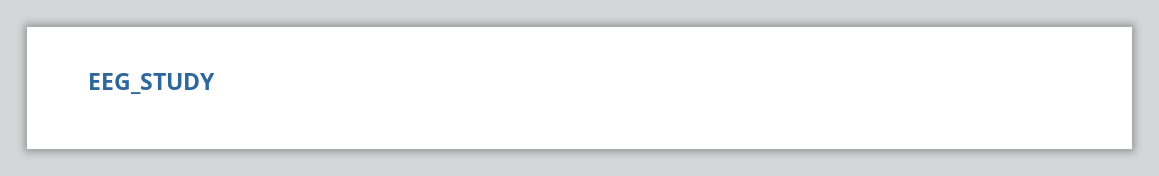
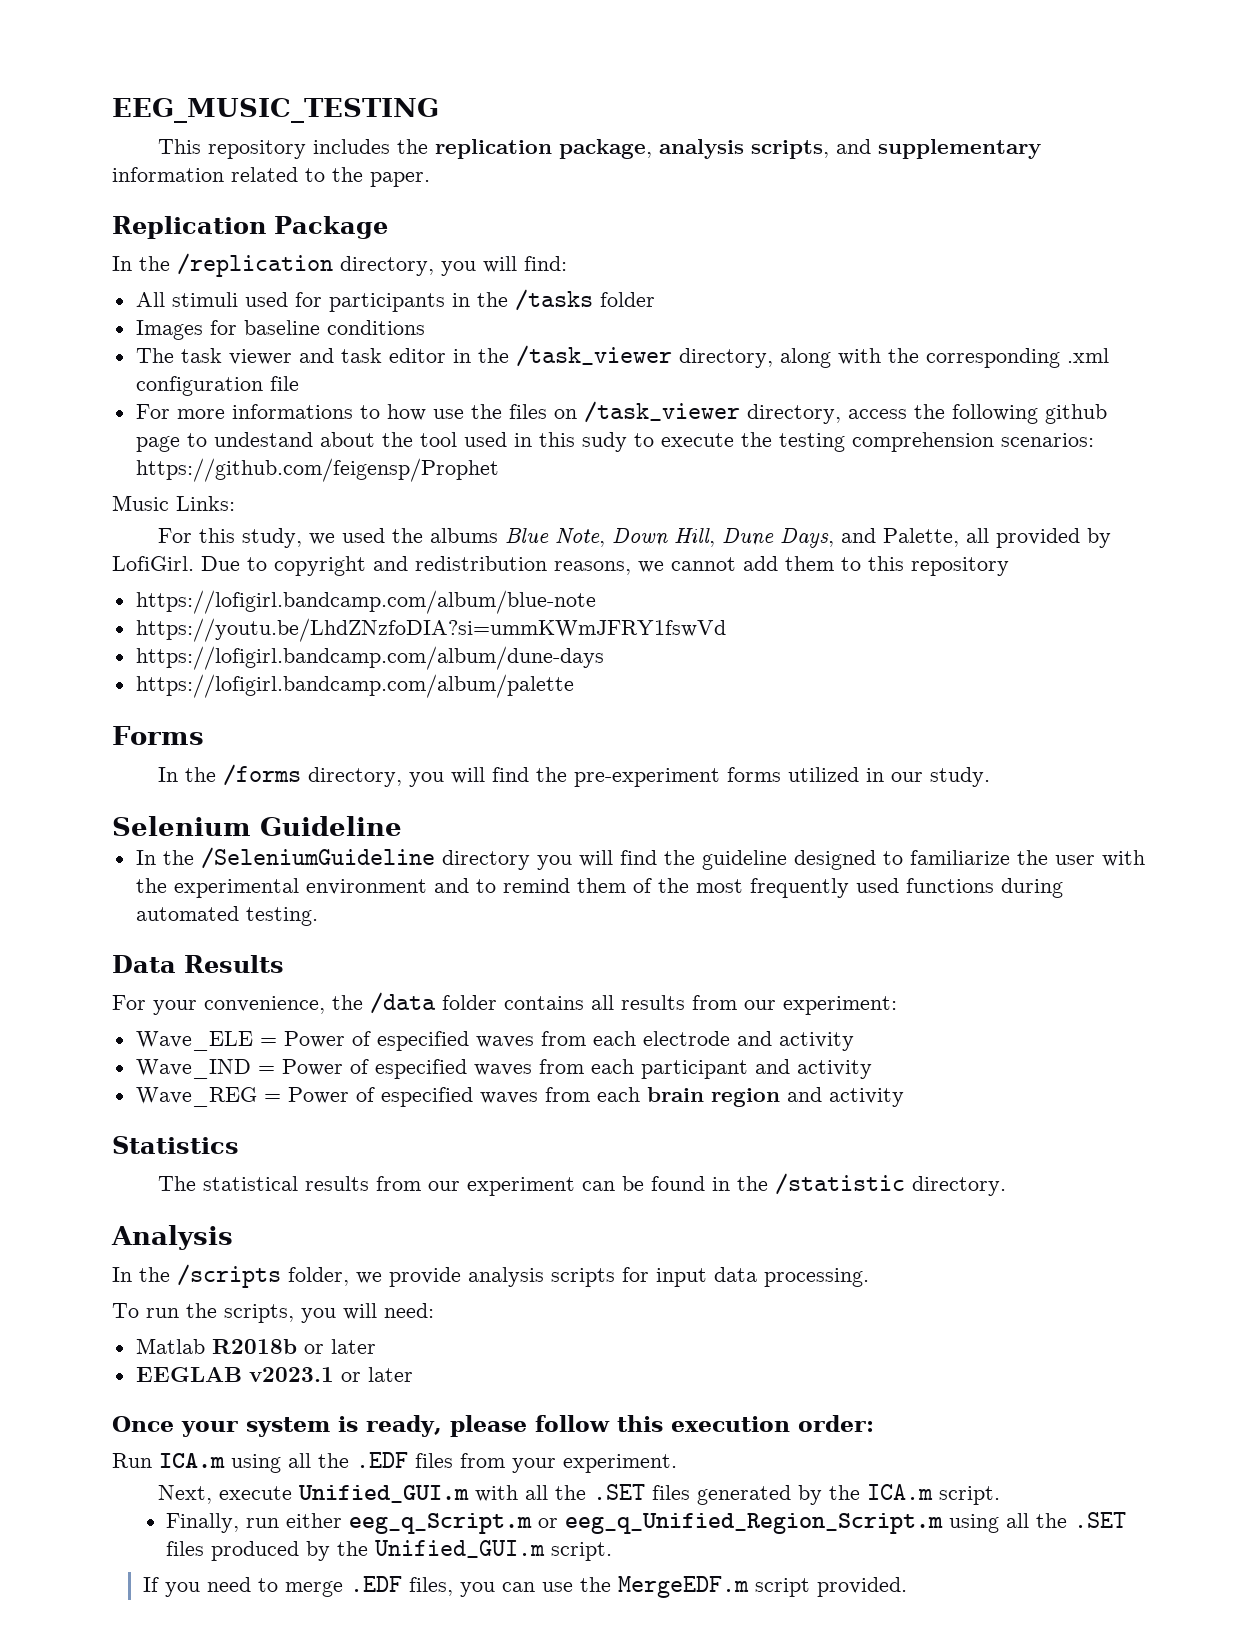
[88,73,215,94] EEG_STUDY -> [112,98,439,123] [157,139,1041,159] [112,167,430,187] [112,216,388,239] [112,253,567,277] [135,289,655,312] [135,320,425,340] [135,345,1109,368] [135,376,299,396] [135,401,1107,424] [135,432,1094,452] [135,458,499,482] [112,495,235,511] [157,528,1111,548] [112,556,1009,576] [135,590,596,614] [135,618,726,642] [135,646,604,670] [135,674,574,698] [112,726,204,745] [157,764,990,787] [112,816,402,836] [135,847,1145,870] [135,878,1063,898] [135,906,318,926] [112,955,284,973] [112,992,897,1015] [135,1031,854,1051] [135,1059,872,1079] [135,1087,904,1107] [112,1136,239,1154] [157,1173,1006,1196] [111,1225,233,1250] [112,1264,869,1288] [112,1303,434,1323] [135,1338,376,1354] [135,1367,413,1382] [112,1415,874,1437] [112,1452,677,1473] [157,1484,1000,1505] [166,1512,1127,1534] [166,1540,613,1561] [142,1576,907,1598] EEG_MUSIC_TESTING // This repository includes the replication package, analysis scripts, and supplementary information related to the paper. // Replication Package // In the /replication directory, you will find: // All stimuli used for participants in the /tasks folder // Images for baseline conditions // The task viewer and task editor in the /task_viewer directory, along with the corresponding .xml configuration file // For more informations to how use the files on /task_viewer directory, access the following github page to undestand about the tool used in this sudy to execute the testing comprehension scenarios: https://github.com/feigensp/Prophet // Music Links: // For this study, we used the albums Blue Note, Down Hill, Dune Days, and Palette, all provided by LofiGirl. Due to copyright and redistribution reasons, we cannot add them to this repository // https://lofigirl.bandcamp.com/album/blue-note // https://youtu.be/LhdZNzfoDIA?si=ummKWmJFRY1fswVd // https://lofigirl.bandcamp.com/album/dune-days // https://lofigirl.bandcamp.com/album/palette // Forms // In the /forms directory, you will find the pre-experiment forms utilized in our study. // Selenium Guideline // In the /SeleniumGuideline directory you will find the guideline designed to familiarize the user with the experimental environment and to remind them of the most frequently used functions during automated testing. // Data Results // For your convenience, the /data folder contains all results from our experiment: // Wave_ELE = Power of especified waves from each electrode and activity // Wave_IND = Power of especified waves from each participant and activity // Wave_REG = Power of especified waves from each brain region and activity // Statistics // The statistical results from our experiment can be found in the /statistic directory. // Analysis // In the /scripts folder, we provide analysis scripts for input data processing. // To run the scripts, you will need: // Matlab R2018b or later // EEGLAB v2023.1 or later // Once your system is ready, please follow this execution order: // Run ICA.m using all the .EDF files from your experiment. // Next, execute Unified_GUI.m with all the .SET files generated by the ICA.m script. // Finally, run either eeg_q_Script.m or eeg_q_Unified_Region_Script.m using all the .SET files produced by the Unified_GUI.m script. // If you need to merge .EDF files, you can use the MergeEDF.m script provided.

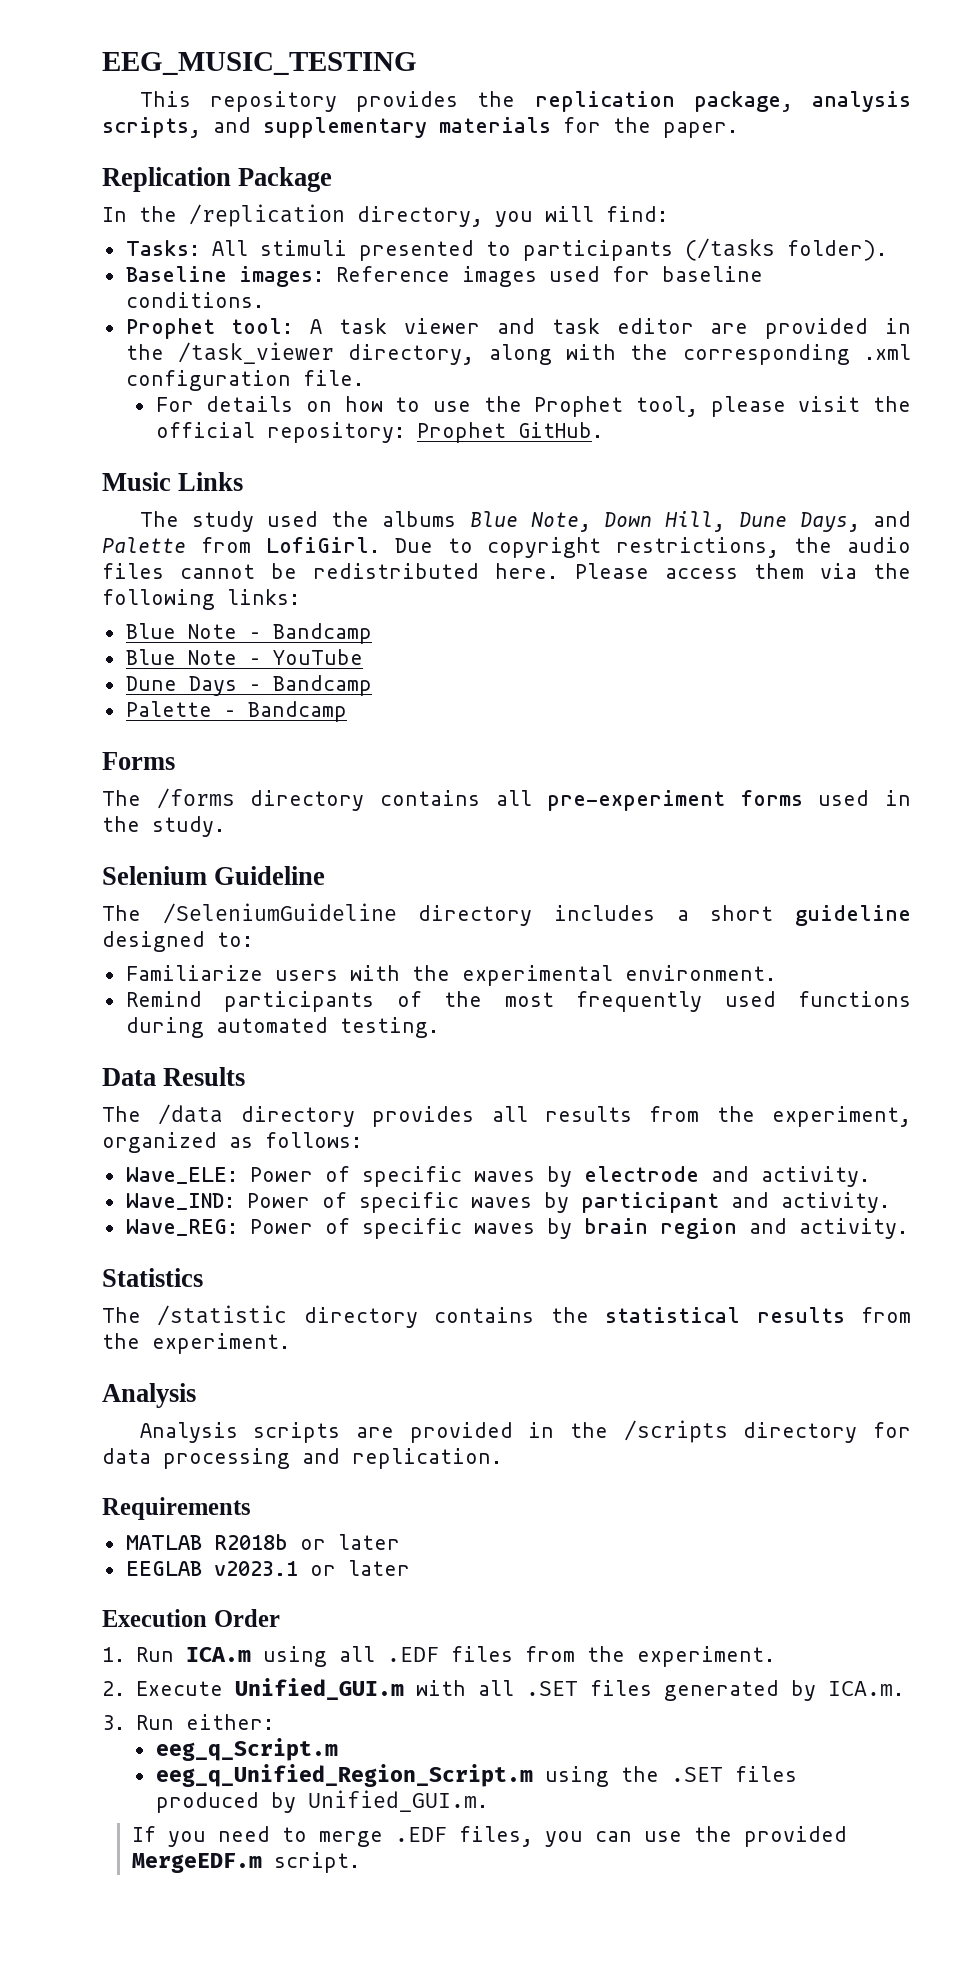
[312,139,390,154] includes -> [356,91,459,112] provides
[112,167,325,182] information related to -> [439,117,601,133] materials for
(567, 263) none -> [125,240,200,256] Tasks:
[244,289,655,312] [135,320,425,340] [135,348,174,363] used for participants in the /tasks folder // Images for baseline conditions // The -> [358,238,887,261] [125,266,763,287] [125,292,264,308] [125,318,323,339] presented to participants (/tasks folder). // Baseline images: Reference images used for baseline conditions. // Prophet tool: A
(446, 355) none -> [710,318,869,339] are provided
[269,376,299,391] [135,401,1107,424] [135,432,1094,452] [135,458,499,482] [112,495,235,511] [157,528,335,548] file // For more informations to how use the files on /task_viewer directory, access the following github page to undestand about the tool used in this sudy to execute the testing comprehension scenarios: https://github.com/feigensp/Prophet // Music Links: // For this study, we -> [302,370,364,386] [155,396,911,417] [155,422,603,443] [102,472,244,491] [139,511,254,532] file. // For details on how to use the Prophet tool, please visit the official repository: Prophet GitHub. // Music Links // The study
[882,528,1111,548] [112,556,1009,576] [135,590,596,614] [135,618,726,642] [135,646,604,670] [135,674,574,698] [112,726,204,745] [157,764,990,787] [112,816,402,836] [135,847,1145,870] [135,878,626,898] Palette, all provided by LofiGirl. Due to copyright and redistribution reasons, we cannot add them to this repository // https://lofigirl.bandcamp.com/album/blue-note // https://youtu.be/LhdZNzfoDIA?si=ummKWmJFRY1fswVd // https://lofigirl.bandcamp.com/album/dune-days // https://lofigirl.bandcamp.com/album/palette // Forms // In the /forms directory, you will find the pre-experiment forms utilized in our study. // Selenium Guideline // In the /SeleniumGuideline directory you will find the guideline designed to familiarize the user with the experimental environment and to remind them -> [102,537,911,558] [102,563,911,579] [102,589,300,610] [125,623,372,644] [125,649,363,665] [125,675,372,696] [125,701,347,722] [102,752,175,770] [102,788,911,811] [102,816,225,837] [102,866,326,885] [102,903,911,926] [102,931,253,952] [125,965,776,986] [125,991,375,1012] Palette from LofiGirl. Due to copyright restrictions, the audio files cannot be redistributed here. Please access them via the following links: // Blue Note – Bandcamp // Blue Note – YouTube // Dune Days – Bandcamp // Palette – Bandcamp // Forms // The /forms directory contains all pre-experiment forms used in the study. // Selenium Guideline // The /SeleniumGuideline directory includes a short guideline designed to: // Familiarize users with the experimental environment. // Remind participants
[112,992,897,1015] [135,1031,854,1051] [135,1059,872,1079] [135,1087,640,1107] For your convenience, the /data folder contains all results from our experiment: // Wave_ELE = Power of especified waves from each electrode and activity // Wave_IND = Power of especified waves from each participant and activity // Wave_REG = Power of especified waves from each -> [102,1104,911,1127] [102,1132,362,1153] [125,1166,870,1187] [125,1192,890,1213] [125,1218,572,1239] The /data directory provides all results from the experiment, organized as follows: // Wave_ELE: Power of specific waves by electrode and activity. // Wave_IND: Power of specific waves by participant and activity. // Wave_REG: Power of specific waves by
[828,1088,904,1107] activity -> [798,1218,908,1239] activity.
[202,1173,1006,1196] [111,1225,233,1250] [112,1264,869,1288] [112,1303,434,1323] [135,1338,205,1354] statistical results from our experiment can be found in the /statistic directory. // Analysis // In the /scripts folder, we provide analysis scripts for input data processing. // To run the scripts, you will need: // Matlab -> [157,1305,912,1328] [102,1333,290,1354] [102,1383,196,1408] [139,1420,912,1443] [102,1448,502,1469] [102,1497,251,1520] [125,1535,202,1550] /statistic directory contains the statistical results from the experiment. // Analysis // Analysis scripts are provided in the /scripts directory for data processing and replication. // Requirements // MATLAB
[112,1415,874,1437] Once your system is ready, please follow this execution order: // -> [102,1609,280,1627] [102,1647,125,1662] Execution Order // 1.
[318,1453,349,1468] the -> (375, 1654) none
[512,1454,677,1473] [157,1485,292,1504] your experiment. // Next, execute -> [586,1646,775,1667] [102,1681,223,1696] the experiment. // 2. Execute
[554,1485,586,1500] the -> (514, 1688) none
[828,1484,1000,1505] [166,1513,343,1533] the ICA.m script. // Finally, run either -> [827,1681,904,1696] [102,1714,274,1730] ICA.m. // 3. Run either: //
[538,1518,559,1528] or -> (338, 1749) //
[1006,1513,1030,1528] all -> (609, 1776) none
[337,1540,613,1561] the Unified_GUI.m script. -> [307,1790,488,1812] Unified_GUI.m.
[617,1576,907,1598] MergeEDF.m script provided. -> [744,1826,848,1847] [132,1852,361,1873] provided MergeEDF.m script.

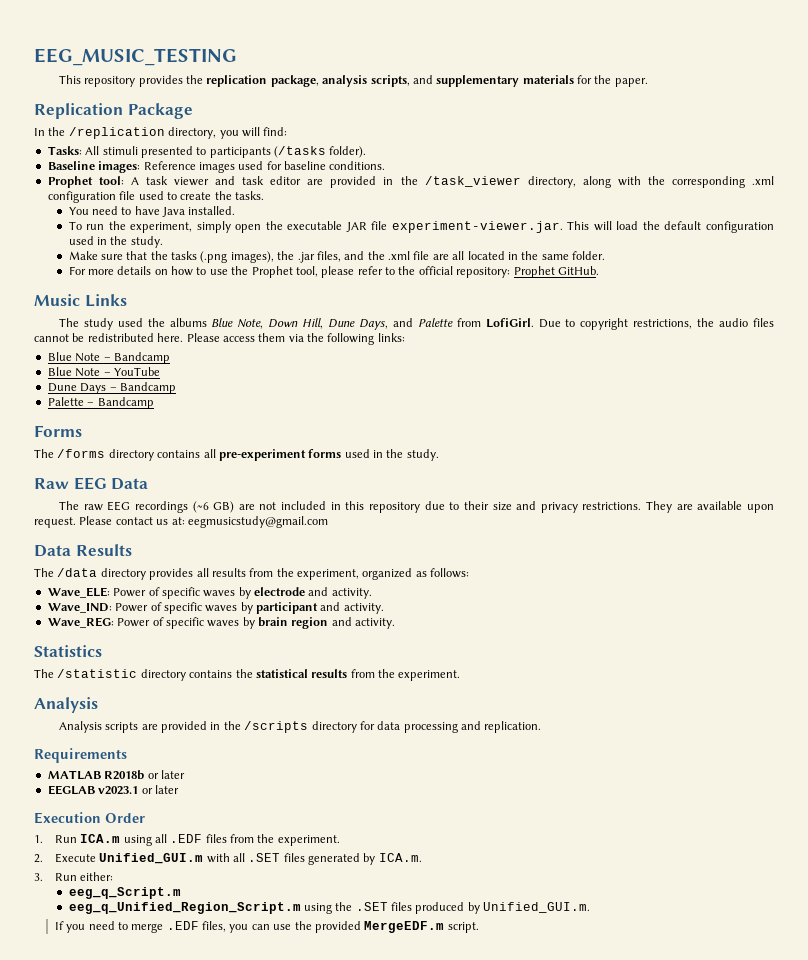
[302,370,364,386] file. -> [119,191,264,200] [68,206,236,217] [68,221,775,233] [68,236,163,248] [68,251,606,263] file used to create the tasks. // You need to have Java installed. // To run the experiment, simply open the executable JAR file experiment-viewer.jar. This will load the default configuration used in the study. // Make sure that the tasks (.png images), the .jar files, and the .xml file are all located in the same folder.
(194, 404) none -> [87,269,114,275] more
[798,396,861,412] visit -> [357,266,396,275] refer to
[102,866,326,885] [102,903,911,926] [102,931,253,952] [125,965,776,986] [125,991,911,1012] [125,1017,439,1038] Selenium Guideline // The /SeleniumGuideline directory includes a short guideline designed to: // Familiarize users with the experimental environment. // Remind participants of the most frequently used functions during automated testing. -> [34,477,149,490] [58,501,774,513] [34,516,328,528] Raw EEG Data // The raw EEG recordings (~6 GB) are not included in this repository due to their size and privacy restrictions. They are available upon request. Please contact us at: eegmusicstudy@gmail.com

